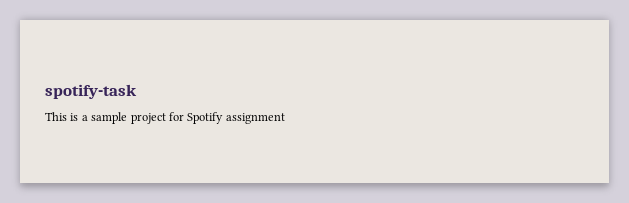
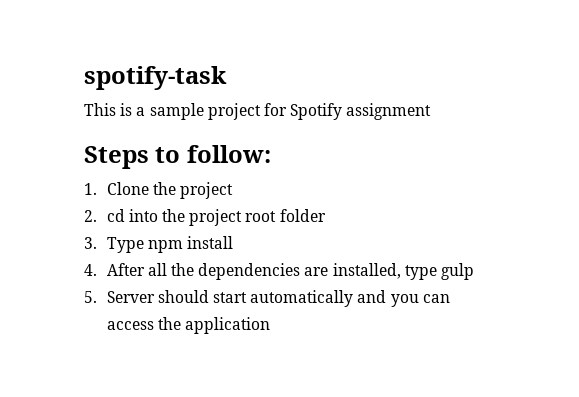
(285, 118) none -> [84,145,271,169] [84,182,233,199] [84,209,326,226] [84,236,233,253] [84,263,474,280] [84,290,450,307] [106,317,270,334] // Steps to follow: // 1. Clone the project // 2. cd into the project root folder // 3. Type npm install // 4. After all the dependencies are installed, type gulp // 5. Server should start automatically and you can access the application

